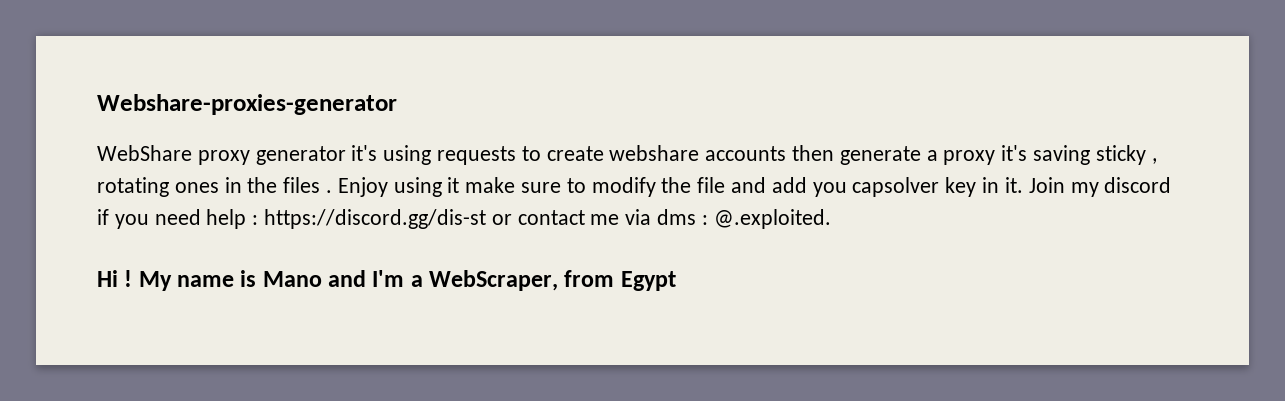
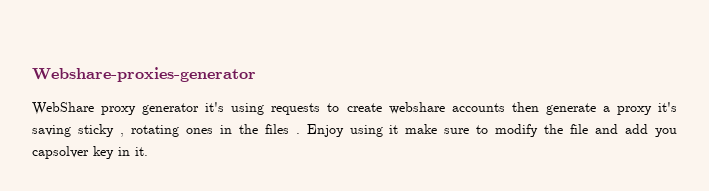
[1028,177,1172,197] [97,209,831,229] [97,270,676,291] Join my discord if you need help : https://discord.gg/dis-st or contact me via dms : @.exploited. // Hi ! My name is Mano and I'm a WebScraper, from Egypt -> (148, 151) none

